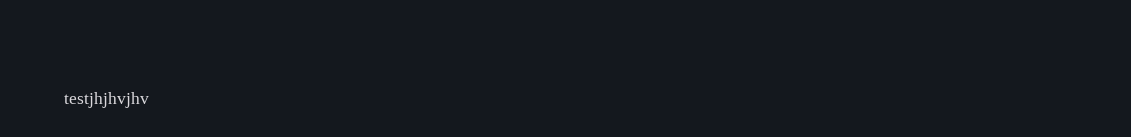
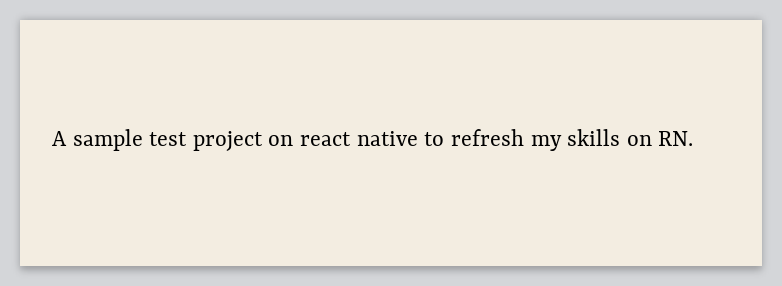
[64,92,149,108] testjhjhvjhv -> [52,129,694,151] A sample test project on react native to refresh my skills on RN.

